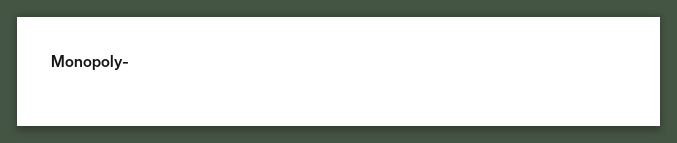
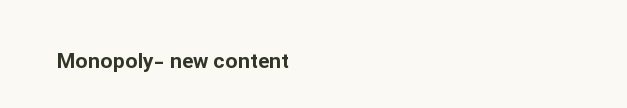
(129, 63) none -> [169,54,290,68] new content

